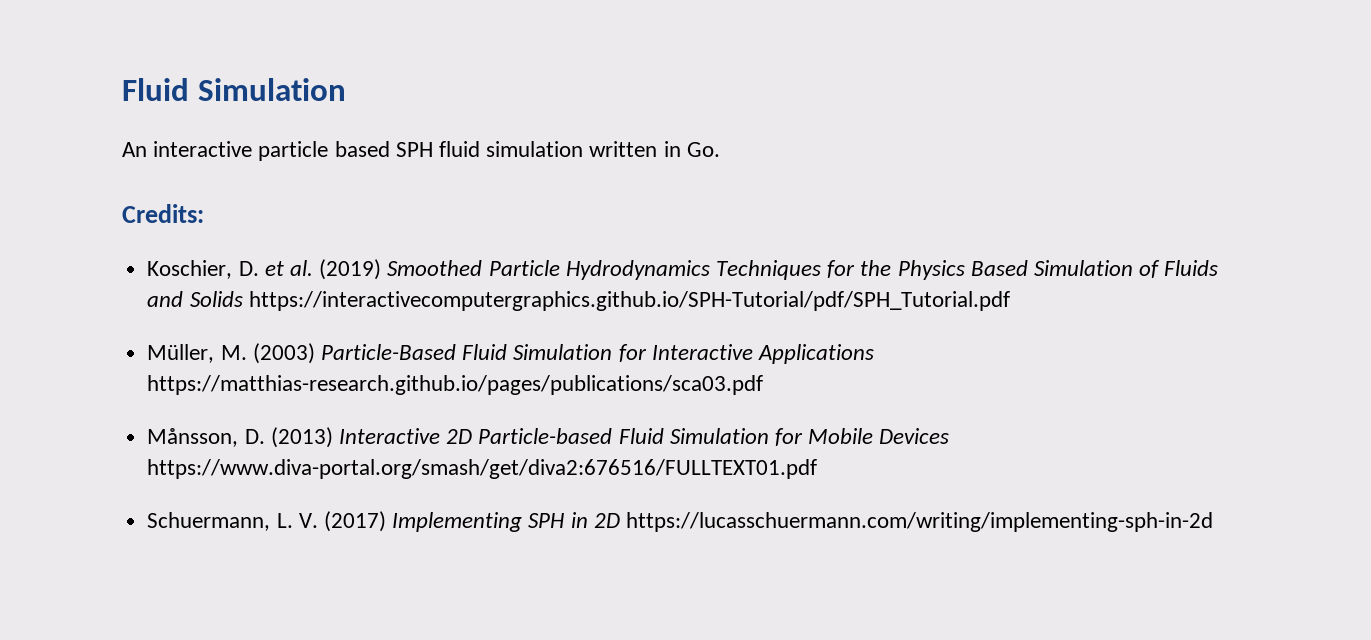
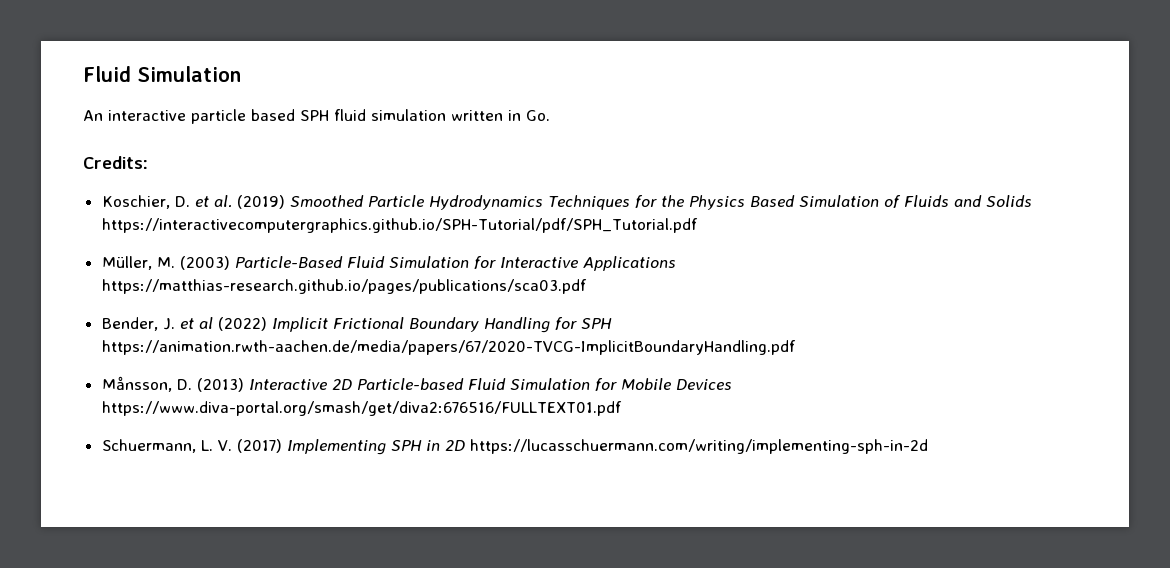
(764, 385) none -> [101,317,612,333] [101,340,796,355] // Bender, J. et al (2022) Implicit Frictional Boundary Handling for SPH https://animation.rwth-aachen.de/media/papers/67/2020-TVCG-ImplicitBoundaryHandling.pdf

